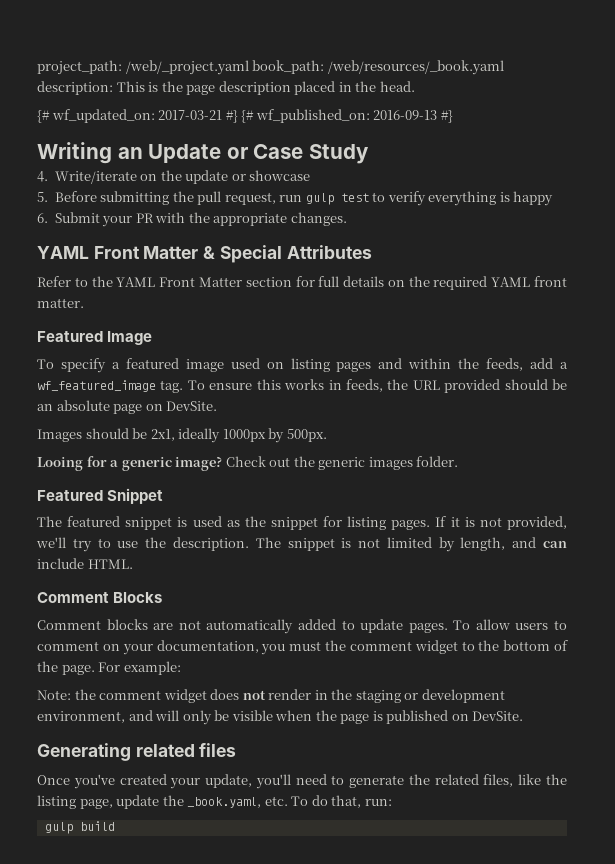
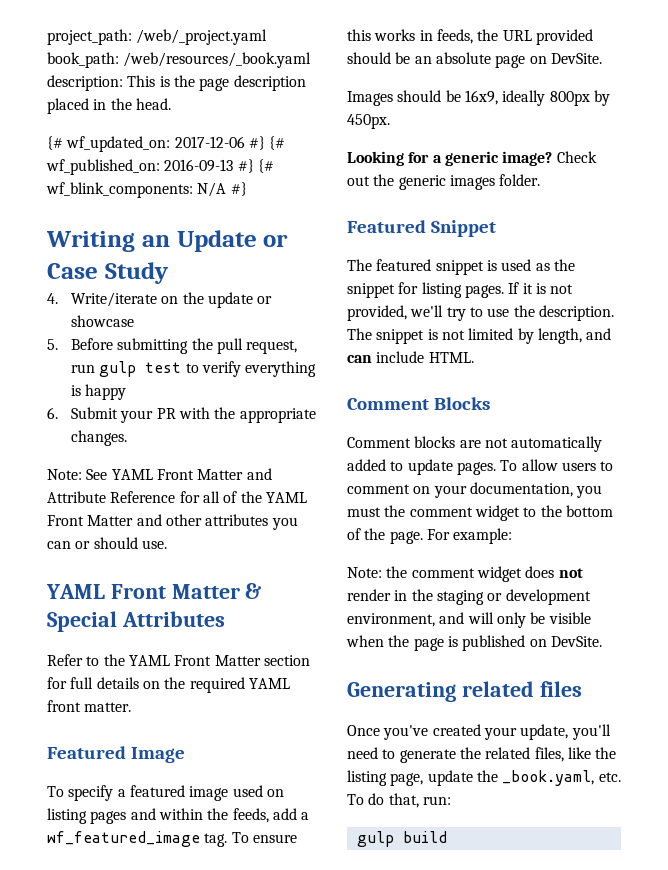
[158,110,223,120] 2017-03-21 -> [174,136,245,148] 2017-12-06
(453, 116) none -> [257,159,274,173] [46,182,247,198] {# wf_blink_components: N/A #}
(347, 219) none -> [47,468,272,480] [47,491,307,503] [47,514,298,530] [47,537,167,549] // Note: See YAML Front Matter and Attribute Reference for all of the YAML Front Matter and other attributes you can or should use.
[150,428,327,443] [37,457,83,471] 2x1, ideally 1000px by 500px. // Looing -> [464,90,610,106] [347,114,390,129] [347,151,404,166] 16x9, ideally 800px by 450px. // Looking

